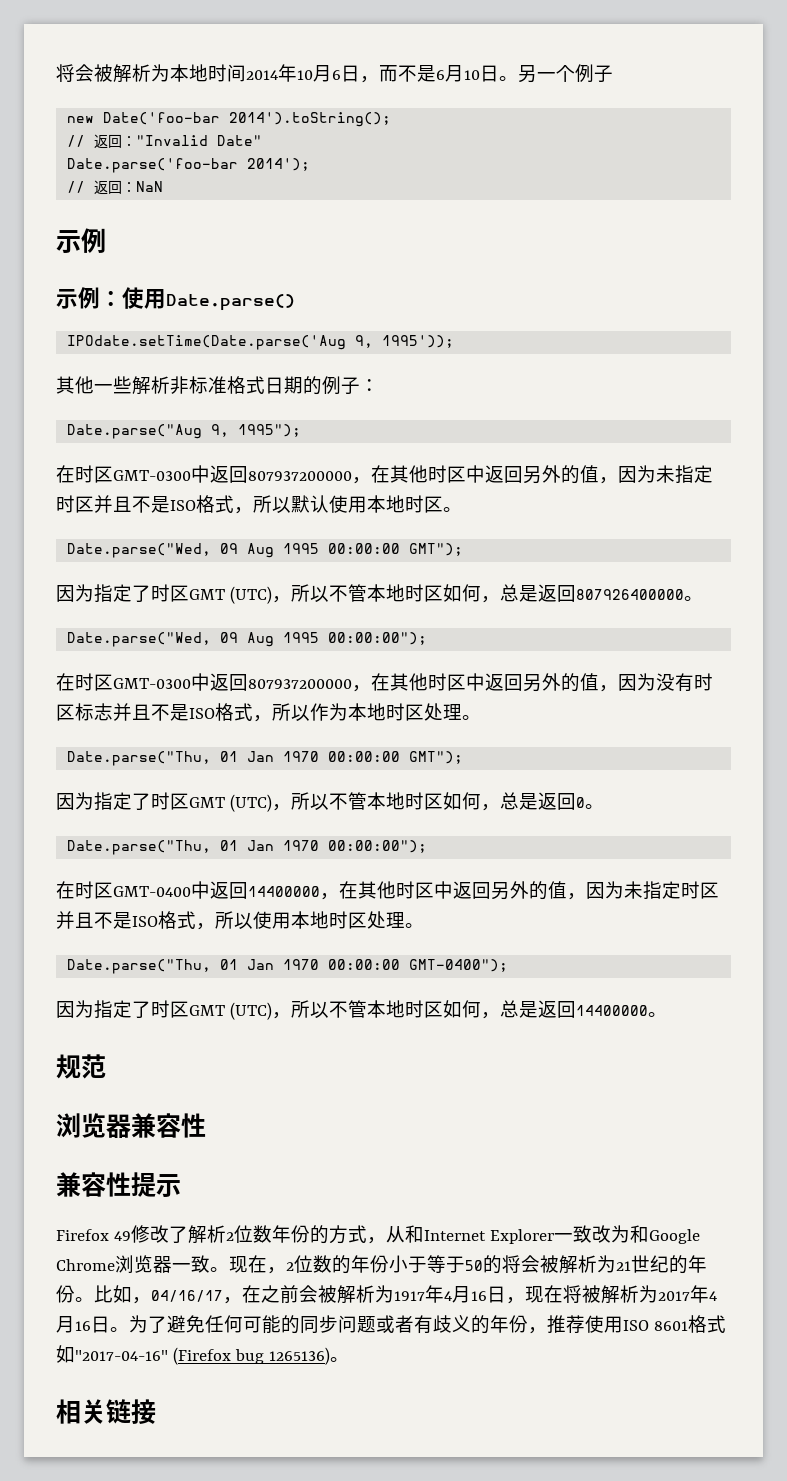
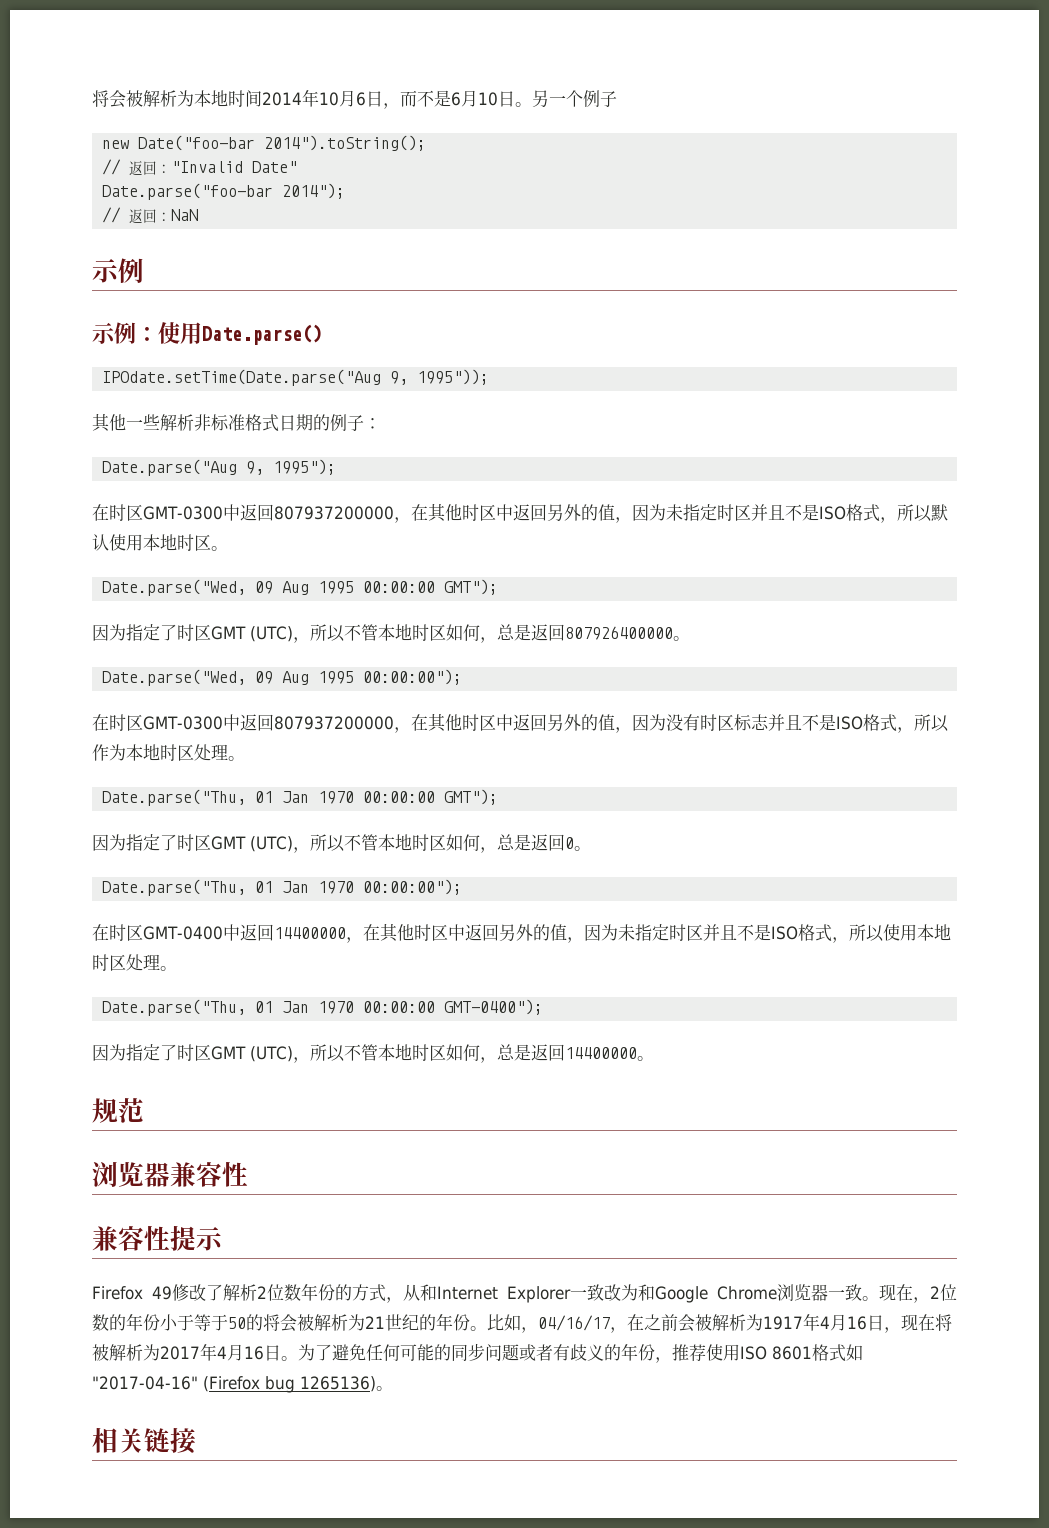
[103,112,392,127] Date('foo-bar 2014').toString(); -> [138,135,427,151] Date("foo-bar 2014").toString();
[67,158,311,173] Date.parse('foo-bar 2014'); -> [102,183,346,200] Date.parse("foo-bar 2014");
[67,335,455,350] IPOdate.setTime(Date.parse('Aug 9, 1995')); -> [102,369,490,386] IPOdate.setTime(Date.parse("Aug 9, 1995"));

